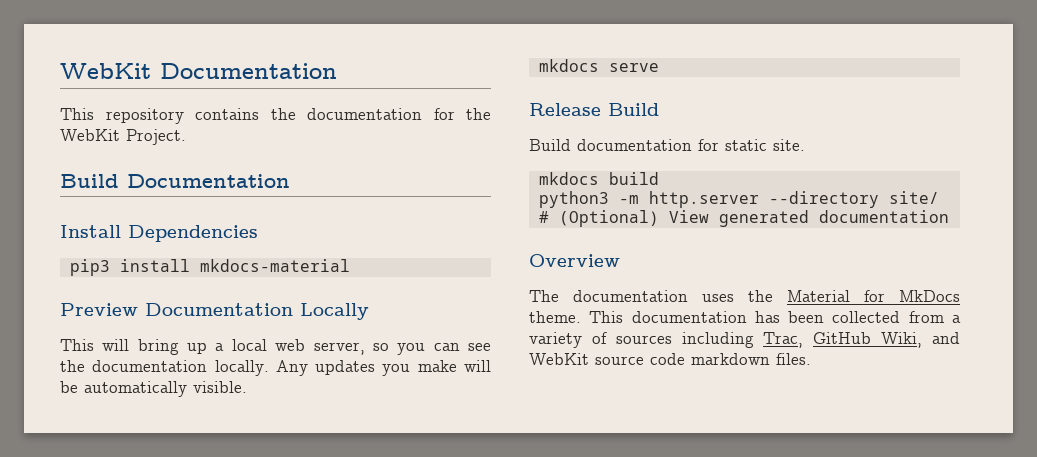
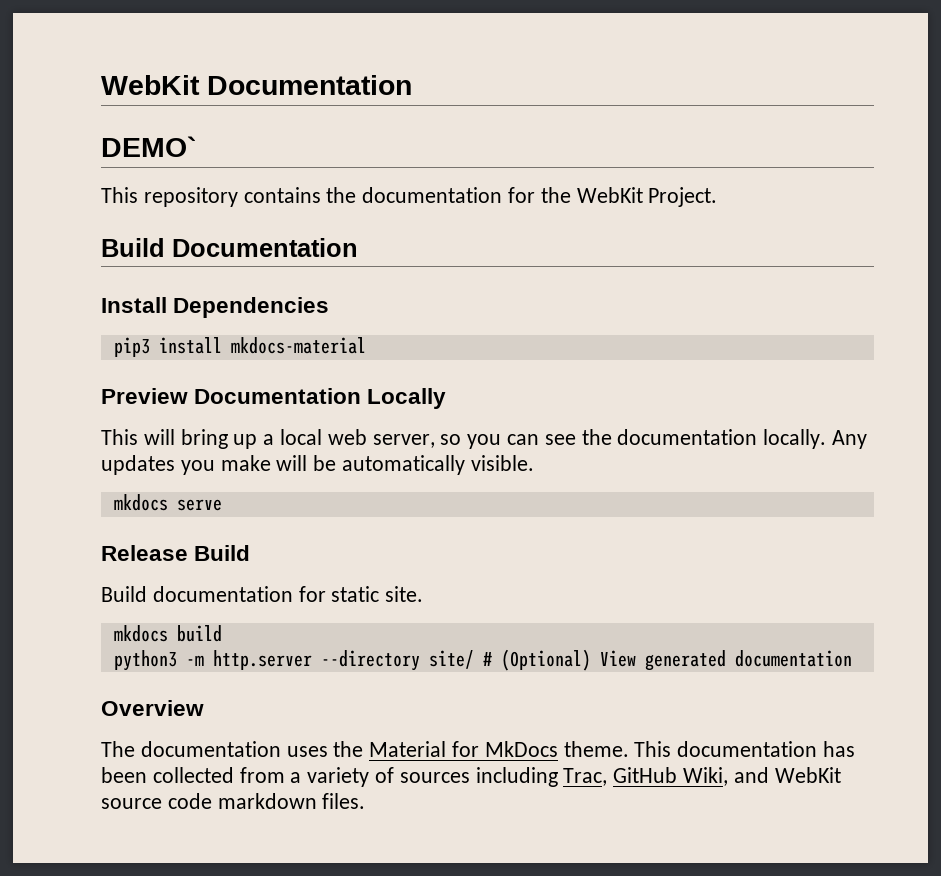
(337, 71) none -> [101,136,196,157] // DEMO`

